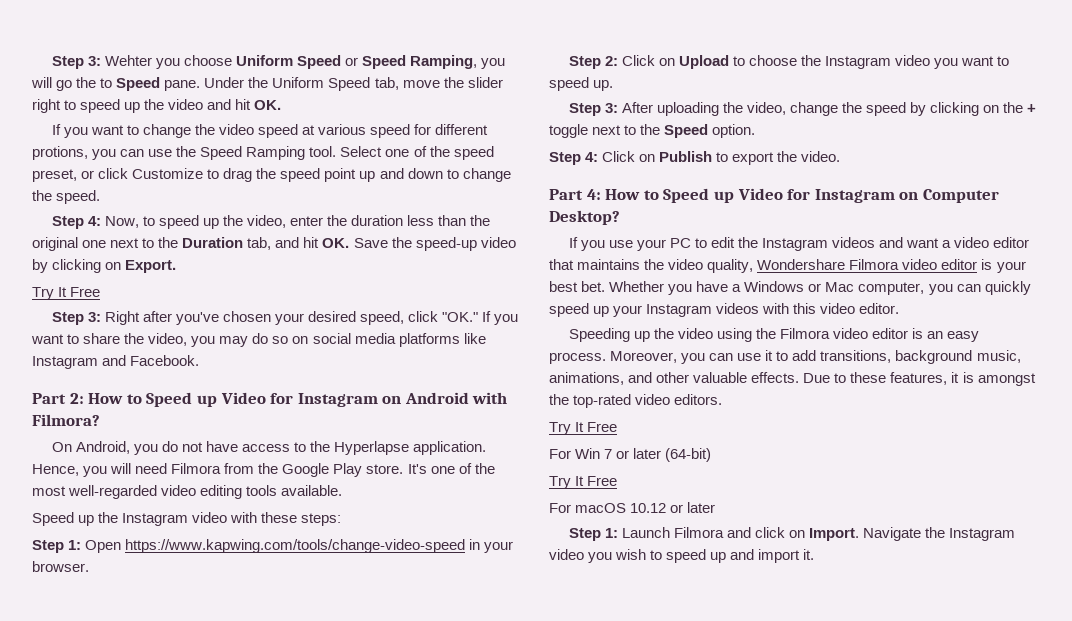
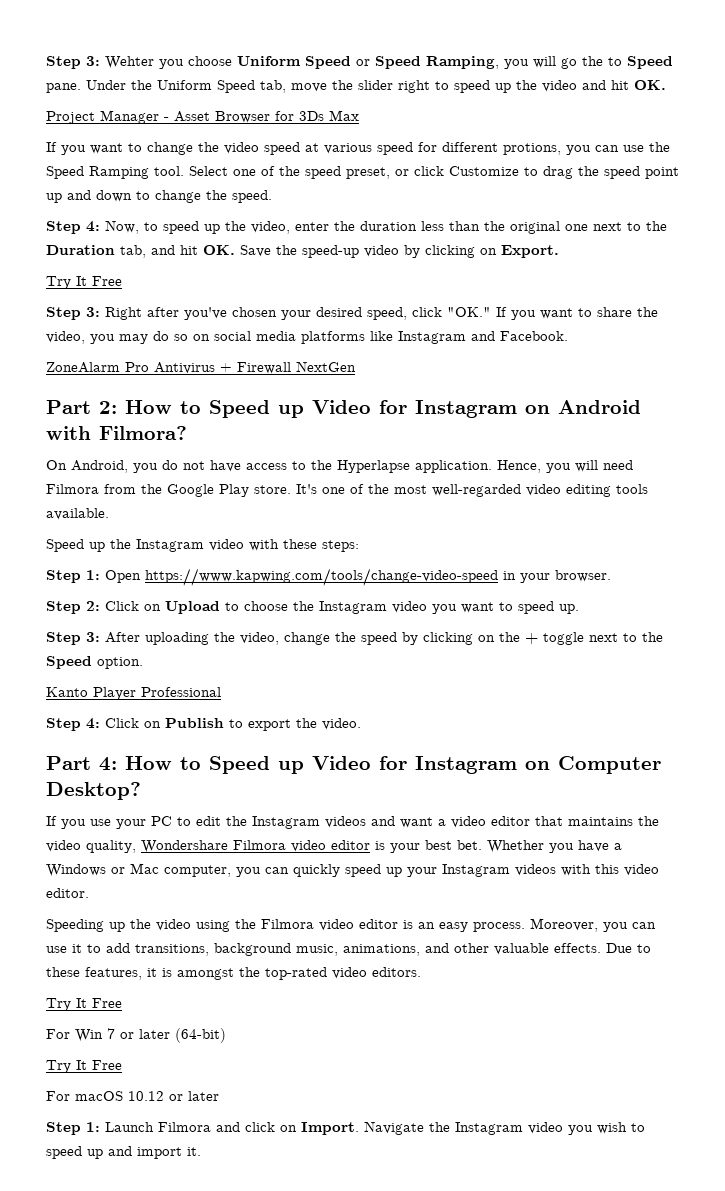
(282, 105) none -> [46,110,359,124] // Project Manager - Asset Browser for 3Ds Max
(200, 360) none -> [46,361,356,374] // ZoneAlarm Pro Antivirus + Firewall NextGen
(756, 131) none -> [46,687,221,700] // Kanto Player Professional

